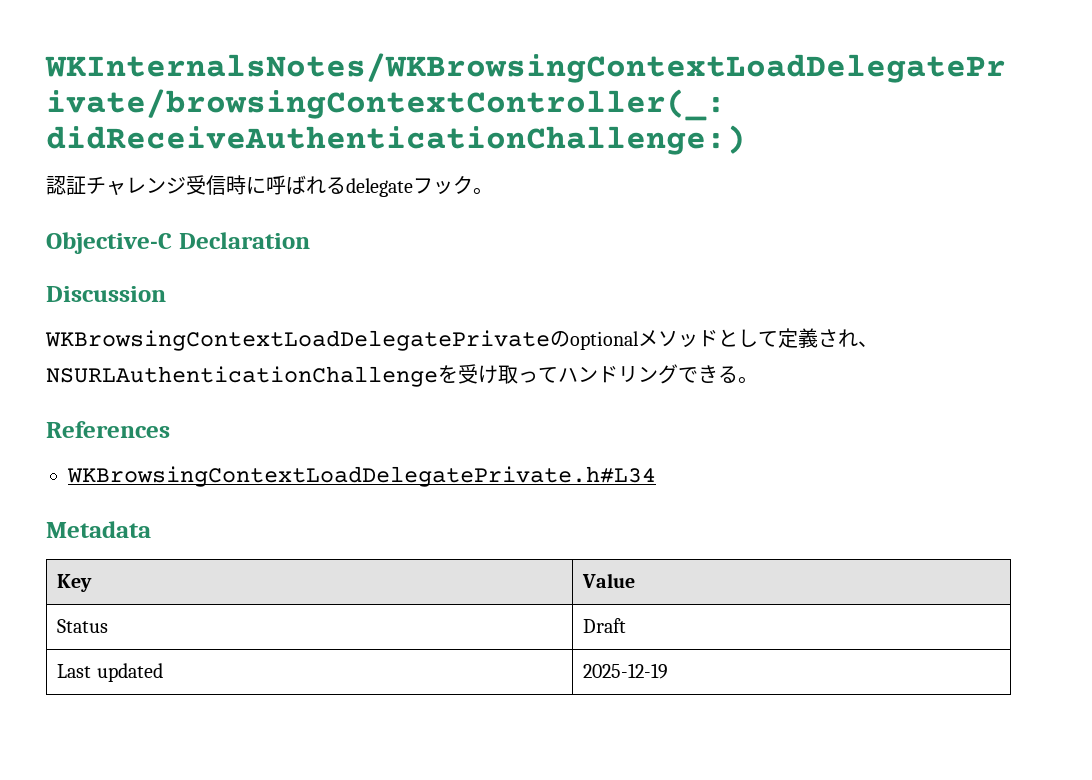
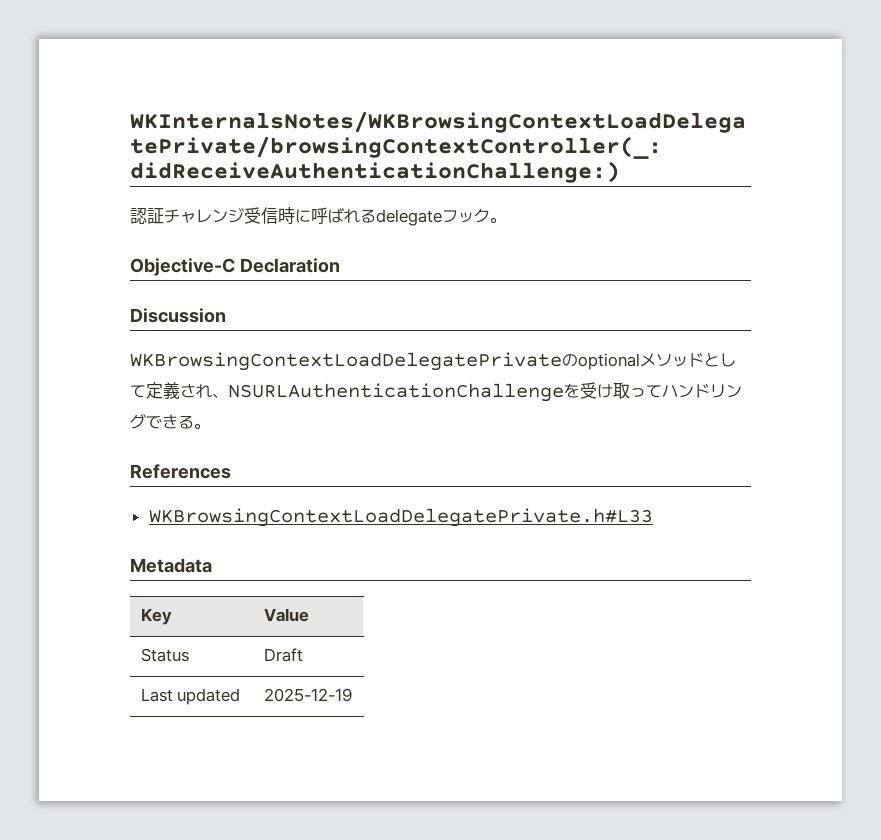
[67,466,656,487] WKBrowsingContextLoadDelegatePrivate.h#L34 -> [148,508,653,527] WKBrowsingContextLoadDelegatePrivate.h#L33

